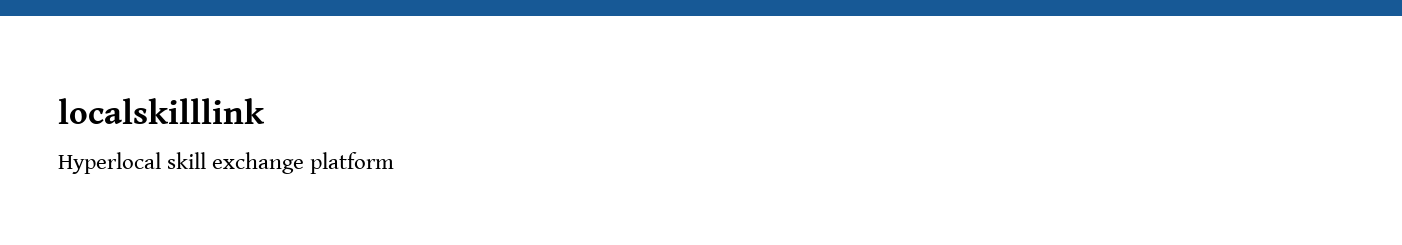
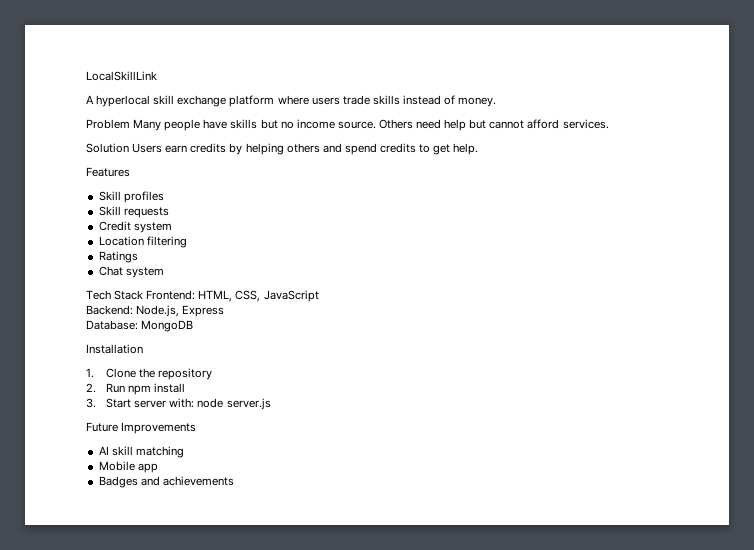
[58,98,265,124] [58,152,395,174] localskilllink // Hyperlocal skill exchange platform -> [86,71,157,81] [86,95,497,107] [86,119,609,131] [86,143,479,155] [86,167,130,177] [98,191,164,203] [98,206,169,218] [98,221,172,233] [98,236,187,248] [98,251,138,263] [98,266,164,278] [86,290,319,302] [86,305,225,317] [86,320,194,332] [86,344,143,354] [86,368,213,380] [86,383,186,395] [86,398,271,410] [86,422,197,434] [98,446,184,458] [98,461,158,473] [98,476,234,488] LocalSkillLink // A hyperlocal skill exchange platform where users trade skills instead of money. // Problem Many people have skills but no income source. Others need help but cannot afford services. // Solution Users earn credits by helping others and spend credits to get help. // Features // Skill profiles // Skill requests // Credit system // Location filtering // Ratings // Chat system // Tech Stack Frontend: HTML, CSS, JavaScript // Backend: Node.js, Express // Database: MongoDB // Installation // 1. Clone the repository // 2. Run npm install // 3. Start server with: node server.js // Future Improvements // AI skill matching // Mobile app // Badges and achievements

